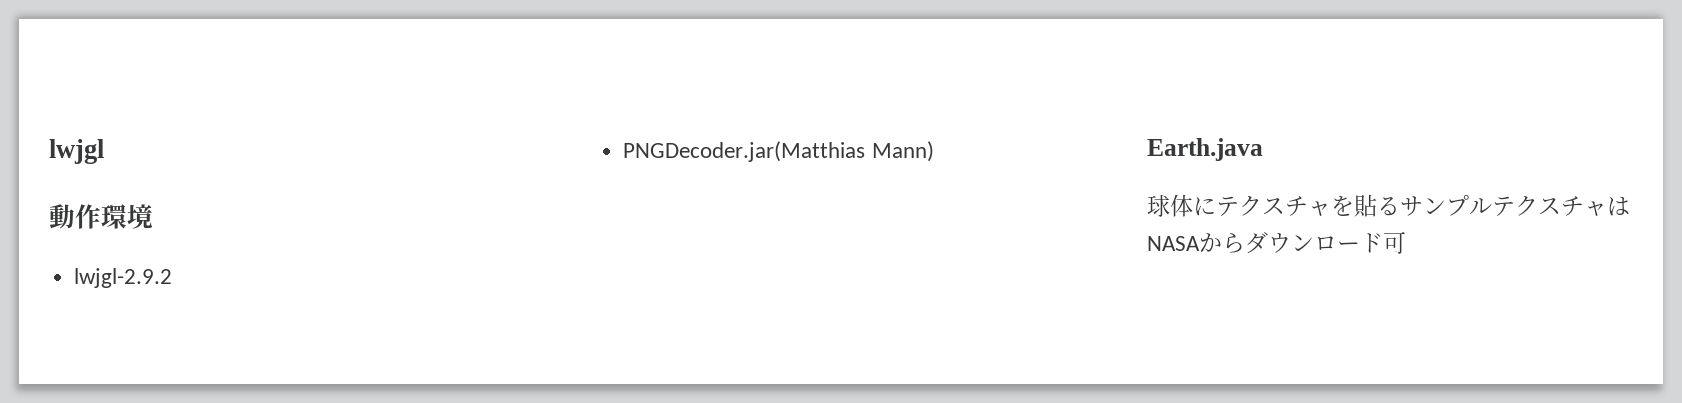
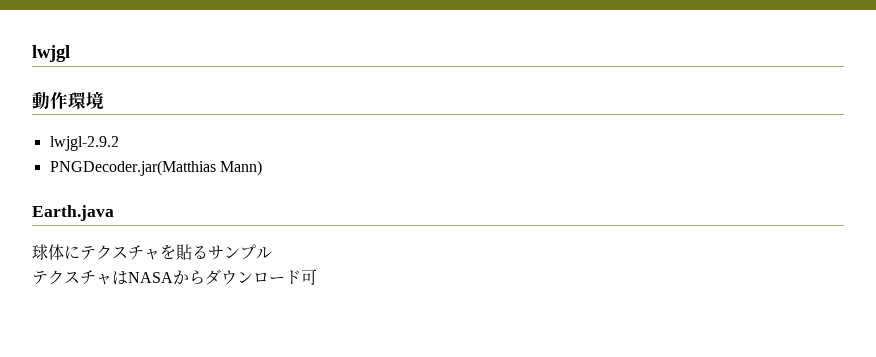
(1492, 206) none -> (272, 253) //

